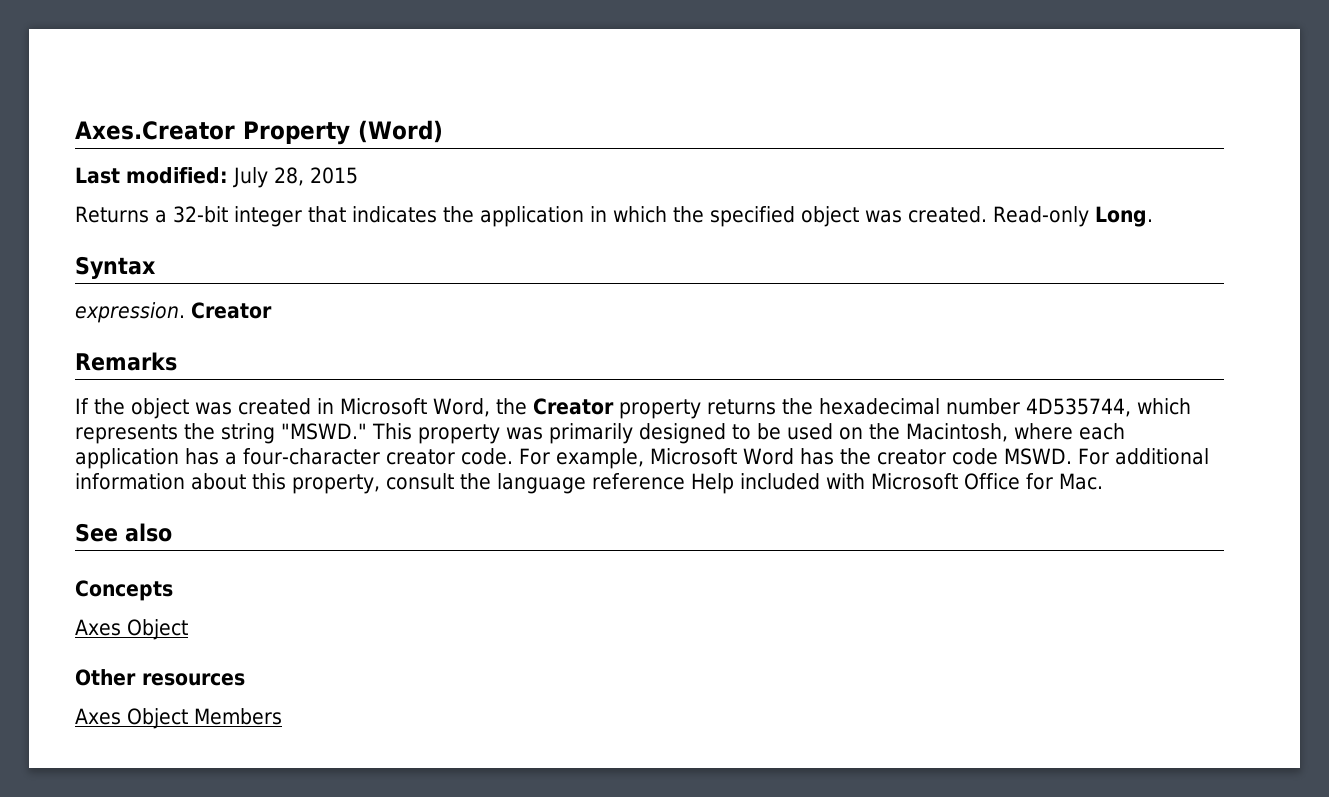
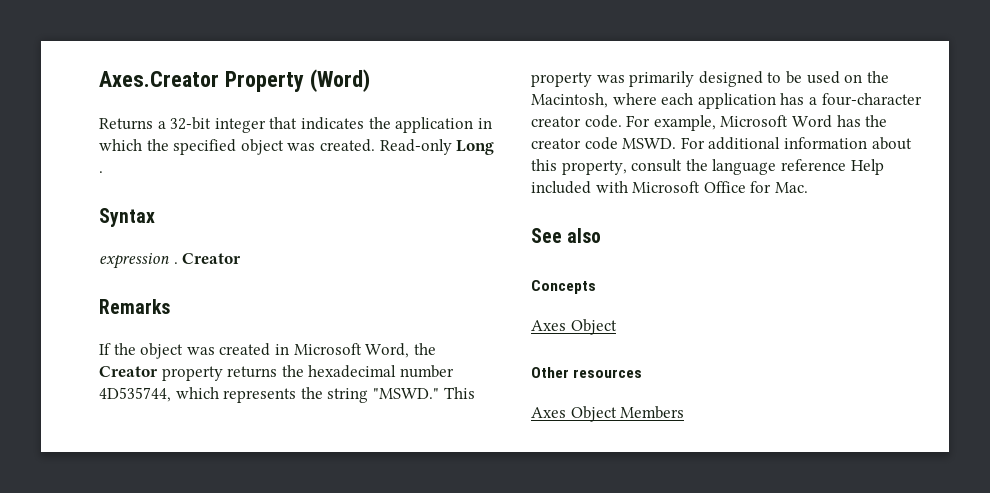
[75,167,358,188] // Last modified: July 28, 2015 -> (370, 80) none
[1094,206,1153,227] Long. -> [456,140,495,155] [99,171,103,173] Long .
[75,302,185,323] expression. -> [99,253,178,269] expression .

